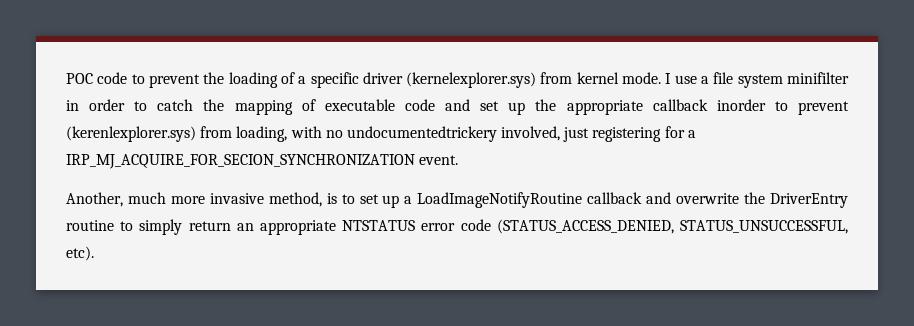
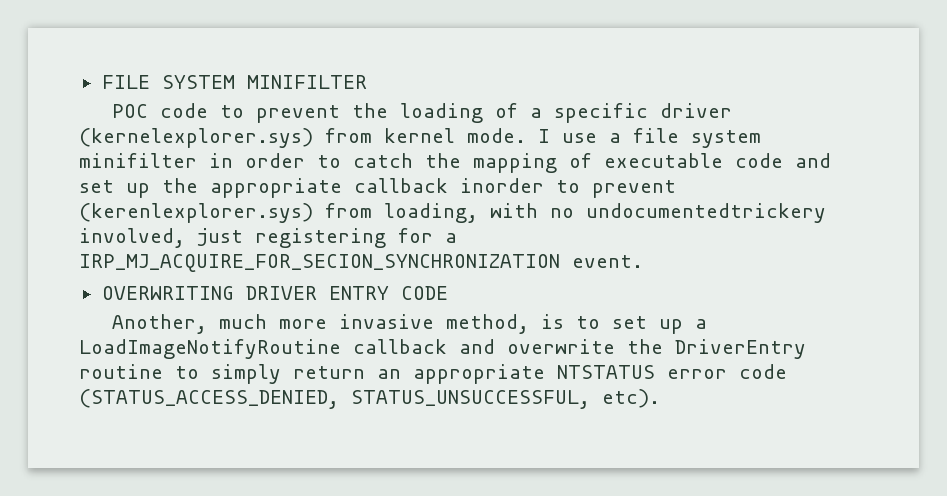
(66, 78) none -> [101,75,367,89] FILE SYSTEM MINIFILTER //
(459, 160) none -> [101,286,448,300] // OVERWRITING DRIVER ENTRY CODE

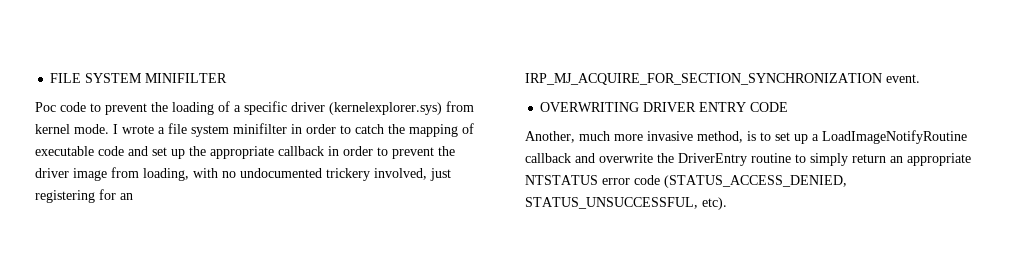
[111,104,148,118] POC -> [35,102,56,112] Poc
[562,133,597,143] use -> [122,125,154,134] wrote
[460,178,676,198] [79,203,313,223] inorder to prevent (kerenlexplorer.sys) -> [328,146,455,159] [35,168,107,181] in order to prevent the driver image
[586,203,826,223] undocumentedtrickery -> [240,168,370,181] undocumented trickery
[445,233,457,243] [79,254,560,272] a IRP_MJ_ACQUIRE_FOR_SECION_SYNCHRONIZATION -> [120,193,133,200] [525,73,882,85] an IRP_MJ_ACQUIRE_FOR_SECTION_SYNCHRONIZATION

